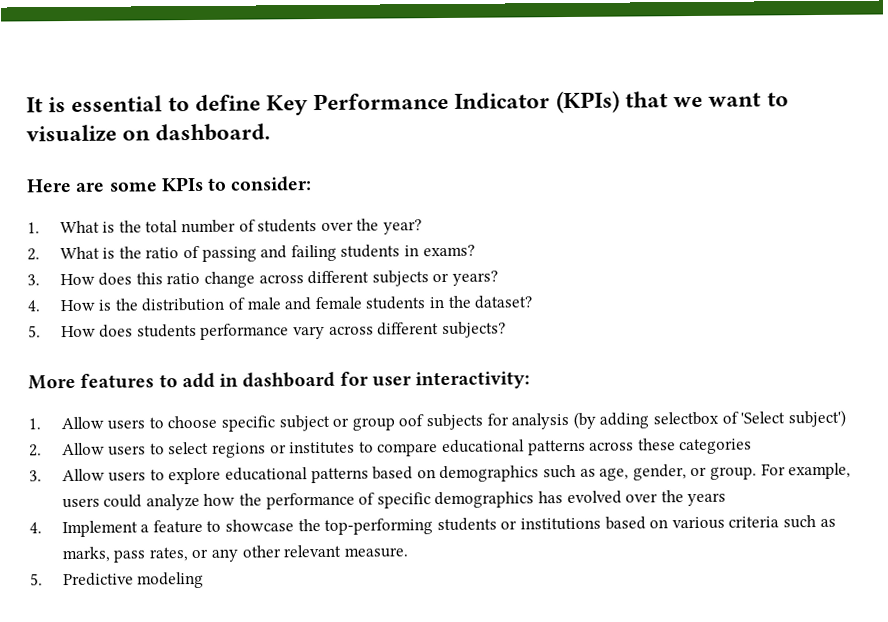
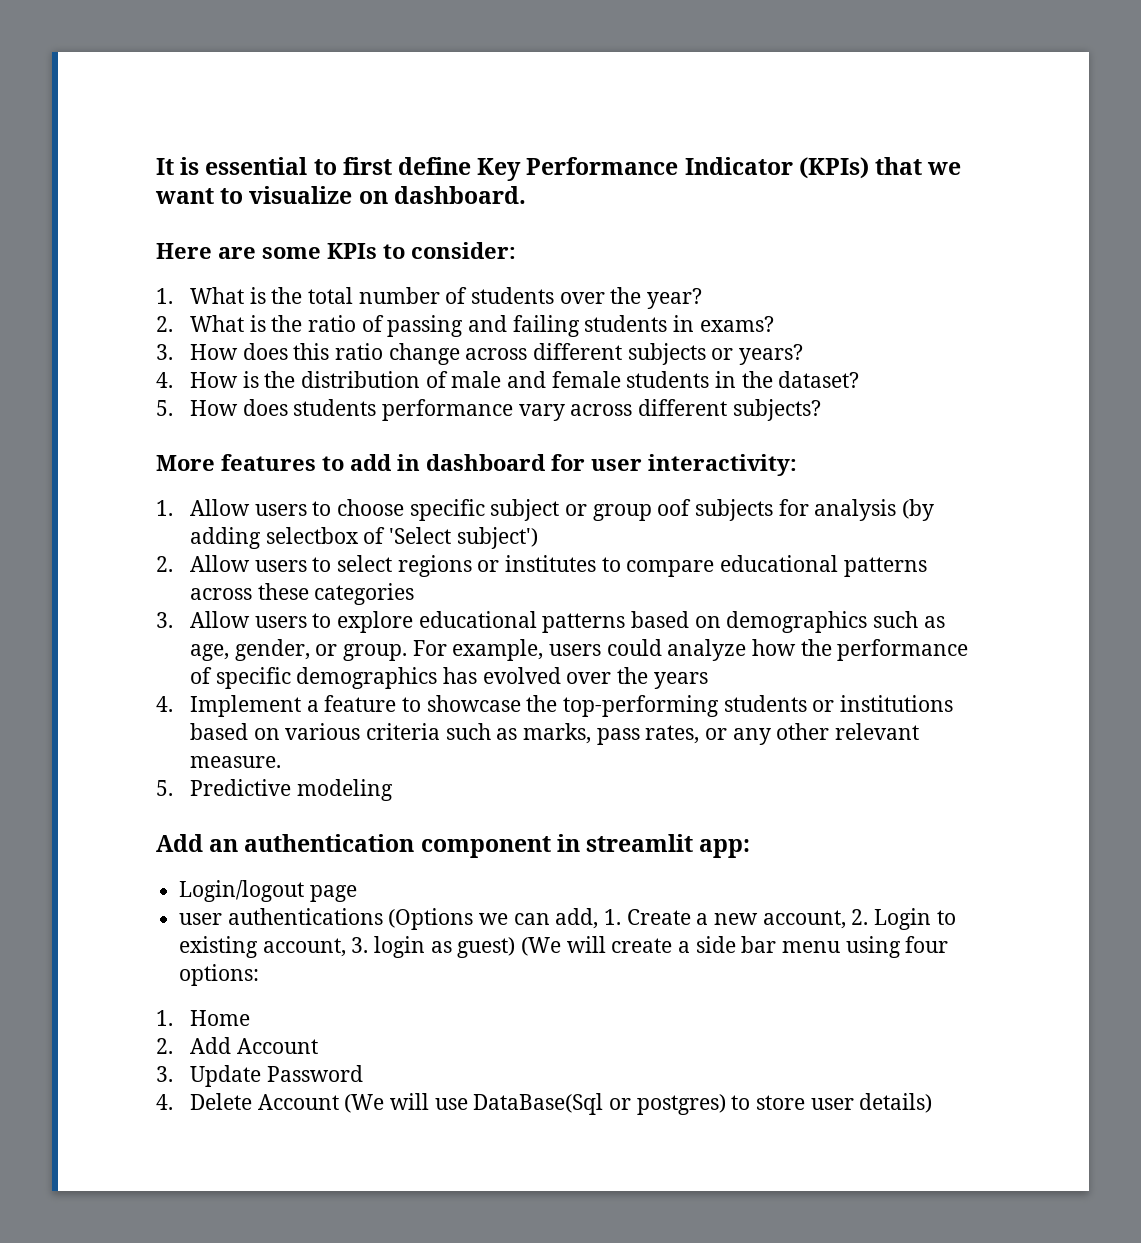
(190, 104) none -> [342,157,392,175] first
(205, 580) none -> [156,834,751,858] [179,880,357,902] [179,908,956,930] [179,936,949,958] [179,964,260,986] [156,1010,250,1026] [156,1037,318,1054] [156,1065,363,1087] [156,1093,933,1115] // Add an authentication component in streamlit app: // Login/logout page // user authentications (Options we can add, 1. Create a new account, 2. Login to existing account, 3. login as guest) (We will create a side bar menu using four options: // 1. Home // 2. Add Account // 3. Update Password // 4. Delete Account (We will use DataBase(Sql or postgres) to store user details)

